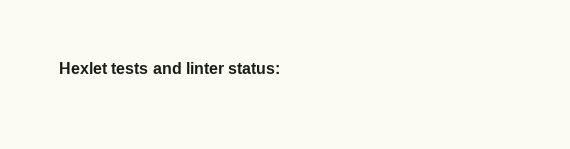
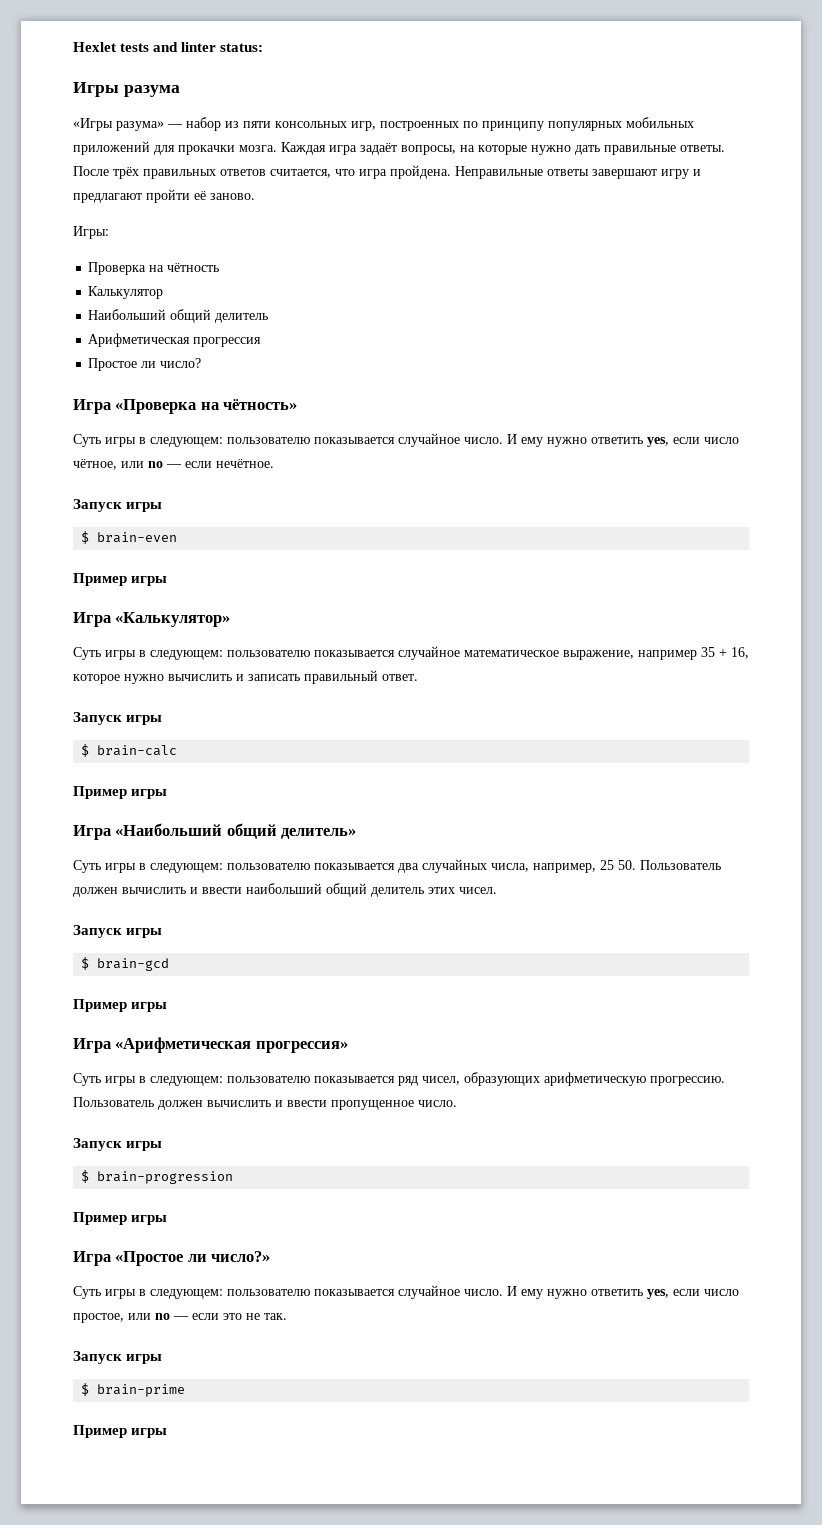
(281, 68) none -> [73,82,180,97] [73,117,694,131] [73,141,725,155] [73,165,701,179] [73,189,255,203] [73,226,109,239] [88,262,220,275] [88,286,164,299] [88,309,269,323] [88,333,262,347] [88,358,202,371] [73,399,298,414] [73,433,739,447] [73,459,274,470] [73,499,163,512] [81,531,178,544] [73,573,168,586] [73,612,231,627] [73,646,749,660] [73,670,418,684] [73,712,163,725] [81,744,178,757] [73,786,168,799] [73,823,357,840] [73,859,721,873] [73,883,497,897] [73,925,163,938] [81,957,170,971] [73,999,168,1012] [73,1037,348,1053] [73,1072,725,1086] [73,1097,457,1110] [73,1138,163,1151] [81,1170,234,1184] [73,1212,168,1225] [73,1251,271,1266] [73,1285,739,1299] [73,1313,287,1323] [73,1351,163,1364] [81,1383,186,1397] [73,1425,168,1438] // Игры разума // «Игры разума» — набор из пяти консольных игр, построенных по принципу популярных мобильных приложений для прокачки мозга. Каждая игра задаёт вопросы, на которые нужно дать правильные ответы. После трёх правильных ответов считается, что игра пройдена. Неправильные ответы завершают игру и предлагают пройти её заново. // Игры: // Проверка на чётность // Калькулятор // Наибольший общий делитель // Арифметическая прогрессия // Простое ли число? // Игра «Проверка на чётность» // Суть игры в следующем: пользователю показывается случайное число. И ему нужно ответить yes, если число чётное, или no — если нечётное. // Запуск игры // $ brain-even // Пример игры // Игра «Калькулятор» // Суть игры в следующем: пользователю показывается случайное математическое выражение, например 35 + 16, которое нужно вычислить и записать правильный ответ. // Запуск игры // $ brain-calc // Пример игры // Игра «Наибольший общий делитель» // Суть игры в следующем: пользователю показывается два случайных числа, например, 25 50. Пользователь должен вычислить и ввести наибольший общий делитель этих чисел. // Запуск игры // $ brain-gcd // Пример игры // Игра «Арифметическая прогрессия» // Суть игры в следующем: пользователю показывается ряд чисел, образующих арифметическую прогрессию. Пользователь должен вычислить и ввести пропущенное число. // Запуск игры // $ brain-progression // Пример игры // Игра «Простое ли число?» // Суть игры в следующем: пользователю показывается случайное число. И ему нужно ответить yes, если число простое, или no — если это не так. // Запуск игры // $ brain-prime // Пример игры

